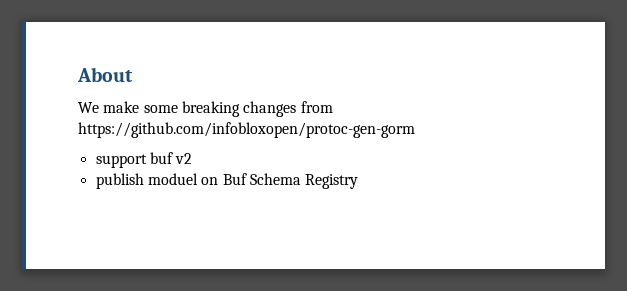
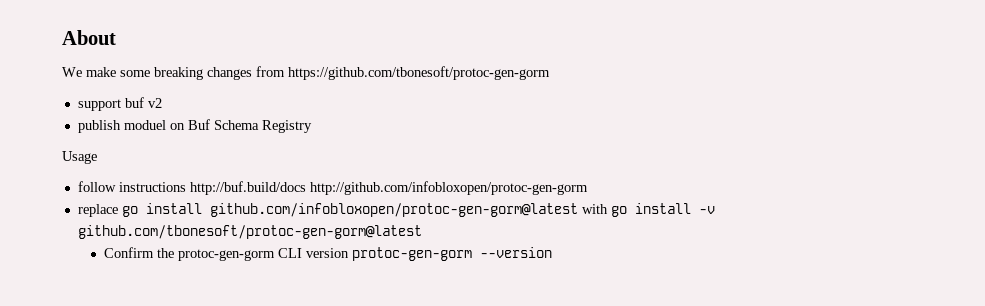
[78,122,415,138] https://github.com/infobloxopen/protoc-gen-gorm -> [288,66,550,80] https://github.com/tbonesoft/protoc-gen-gorm
(359, 181) none -> [62,151,97,164] [77,181,588,195] [77,203,715,217] [77,225,422,239] [104,247,553,261] // Usage // follow instructions http://buf.build/docs http://github.com/infobloxopen/protoc-gen-gorm // replace go install github.com/infobloxopen/protoc-gen-gorm@latest with go install -v github.com/tbonesoft/protoc-gen-gorm@latest // Confirm the protoc-gen-gorm CLI version protoc-gen-gorm --version

